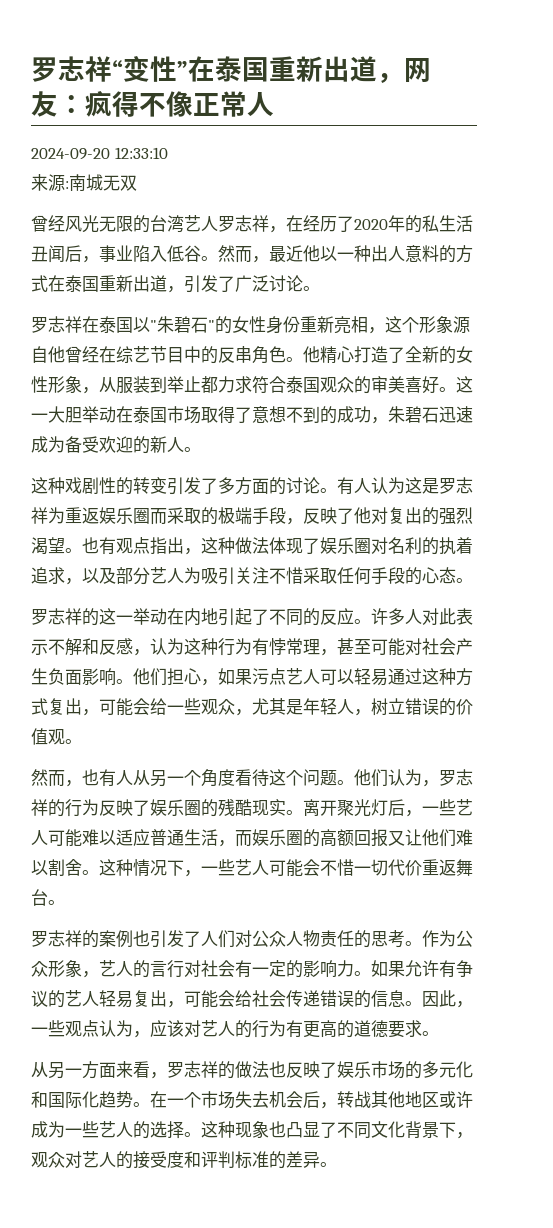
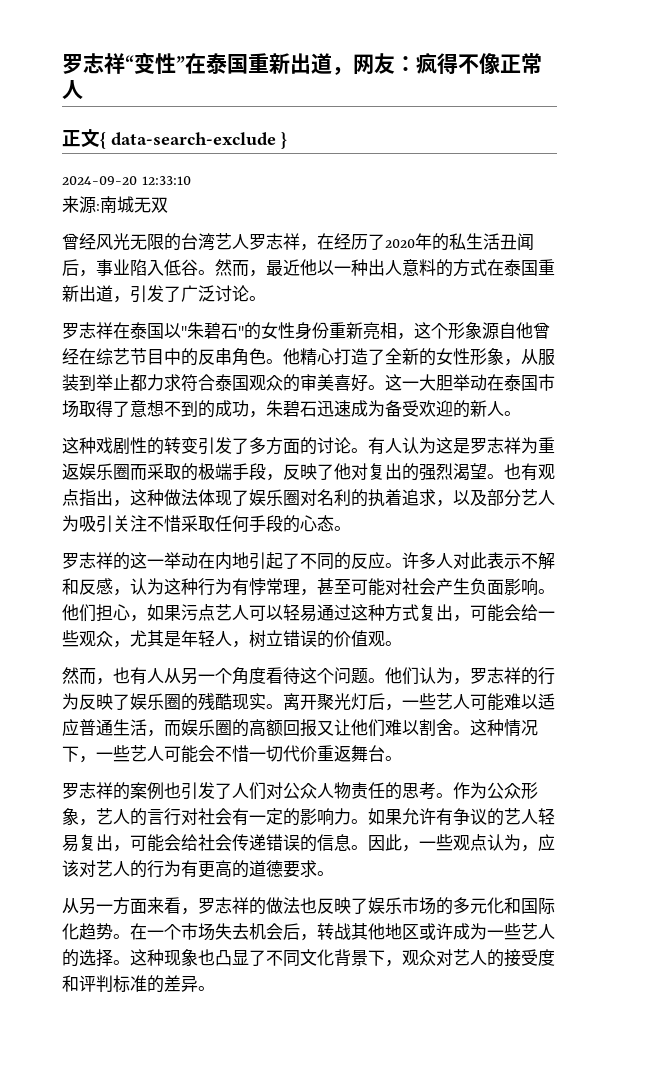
(274, 104) none -> [62,129,287,149] // 正文{ data-search-exclude }

